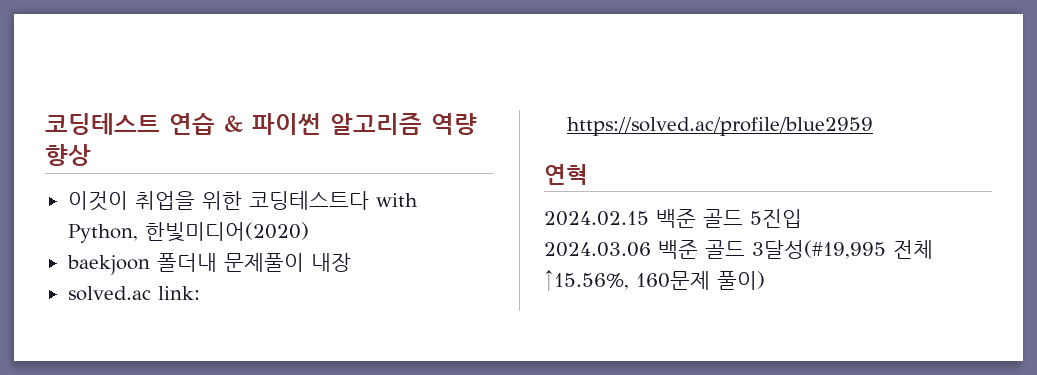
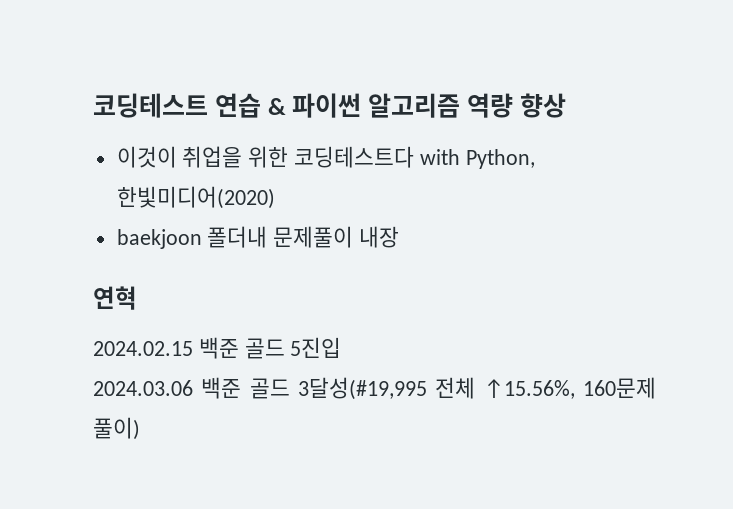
[67,286,200,301] [566,117,873,136] // solved.ac link: https://solved.ac/profile/blue2959 -> (400, 237) none

